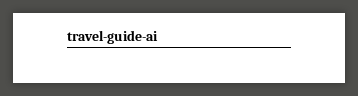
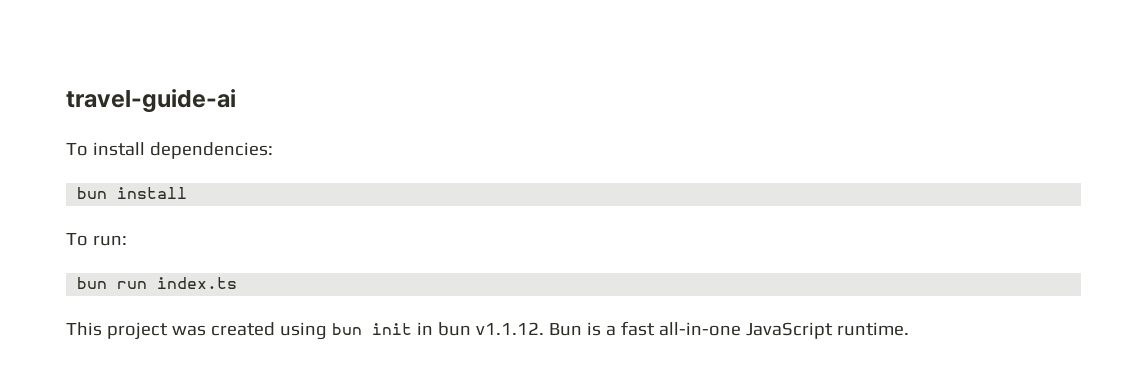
(158, 37) none -> [66,142,273,159] [77,187,188,199] [66,233,127,246] [77,277,238,289] [66,321,909,340] // To install dependencies: // bun install // To run: // bun run index.ts // This project was created using bun init in bun v1.1.12. Bun is a fast all-in-one JavaScript runtime.

